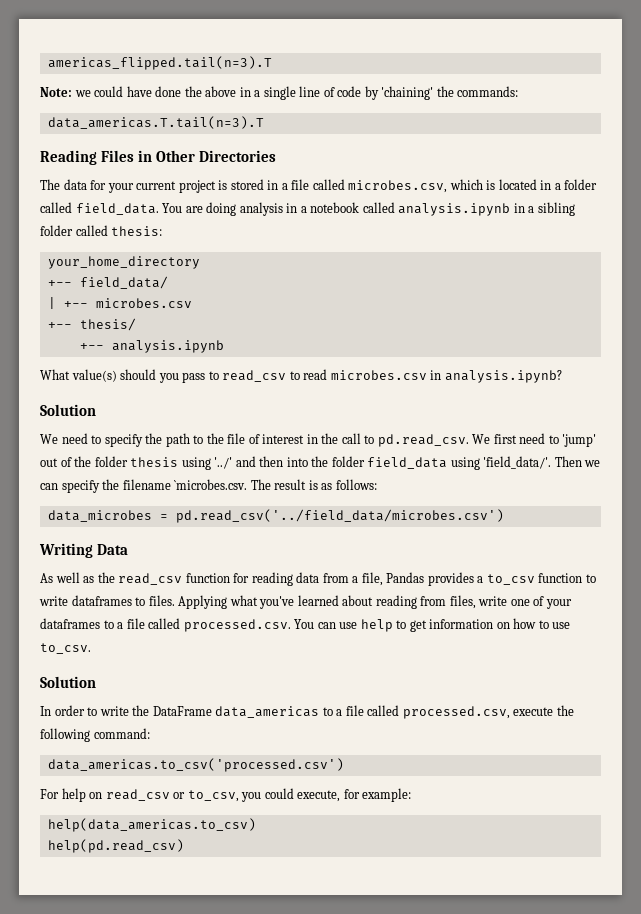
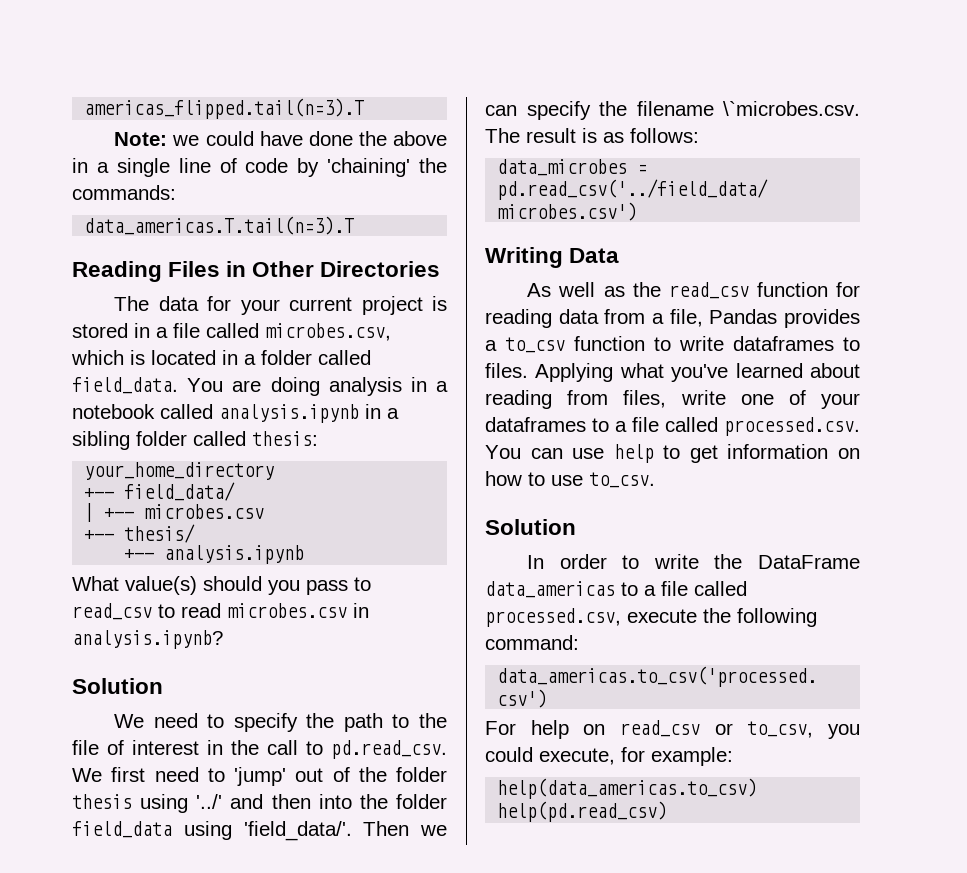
[174,479,248,490] `microbes.csv. -> [723,101,860,116] \`microbes.csv.

